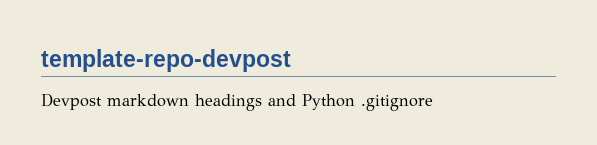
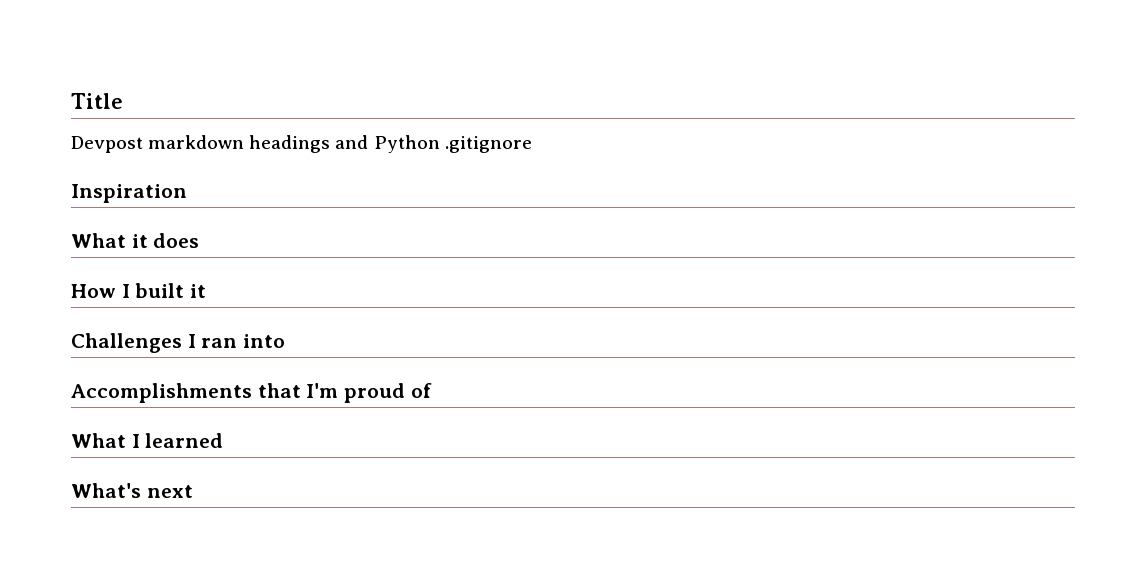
[41,49,291,72] template-repo-devpost -> [71,93,123,109] Title
(433, 103) none -> [71,184,187,203] [71,233,200,248] [71,283,207,298] [71,333,286,353] [71,383,432,403] [71,433,224,448] [71,483,193,498] // Inspiration // What it does // How I built it // Challenges I ran into // Accomplishments that I'm proud of // What I learned // What's next

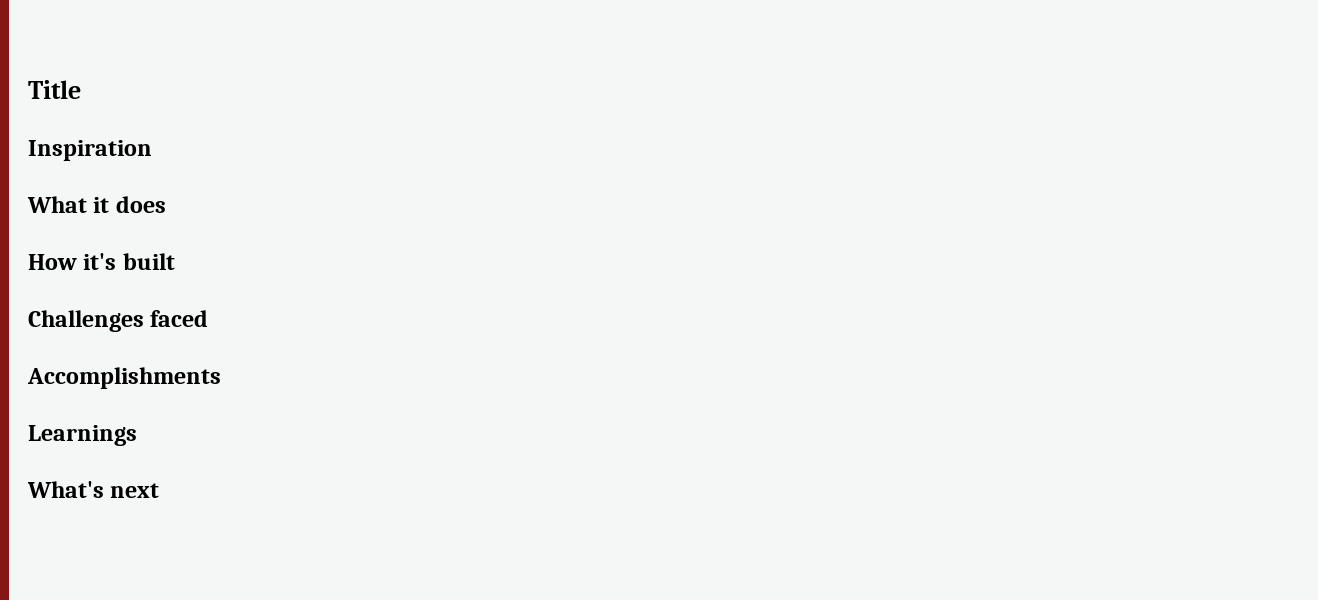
[71,135,532,153] // Devpost markdown headings and Python .gitignore -> (81, 89) none
[121,284,130,298] I -> [83,253,117,270] it's
[190,284,207,298] it -> (175, 261) none
[187,334,286,348] [71,383,432,403] [71,433,224,448] I ran into // Accomplishments that I'm proud of // What I learned -> [150,310,209,327] [27,367,221,389] [28,425,137,446] faced // Accomplishments // Learnings

